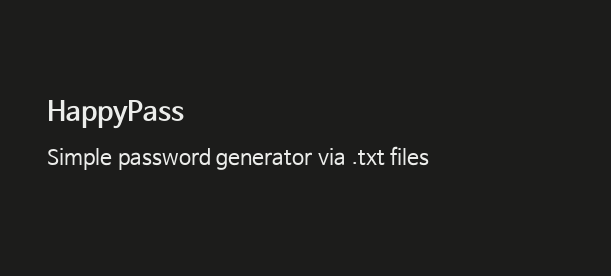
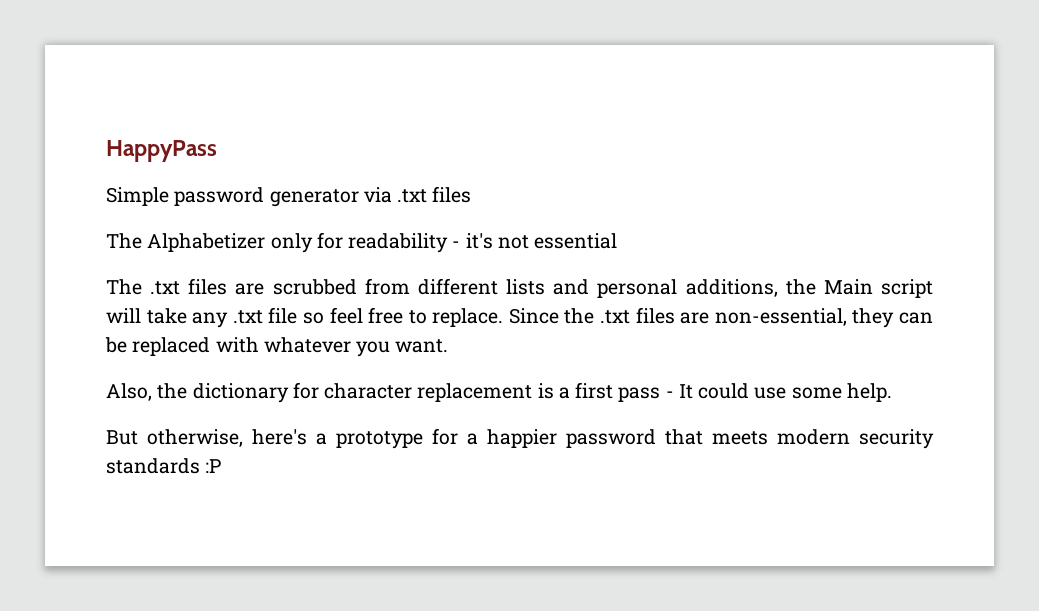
(430, 156) none -> [106,232,618,253] [106,278,933,298] [106,307,934,328] [105,337,449,357] [106,382,892,403] [106,428,934,449] [106,458,222,474] // The Alphabetizer only for readability - it's not essential // The .txt files are scrubbed from different lists and personal additions, the Main script will take any .txt file so feel free to replace. Since the .txt files are non-essential, they can be replaced with whatever you want. // Also, the dictionary for character replacement is a first pass - It could use some help. // But otherwise, here's a prototype for a happier password that meets modern security standards :P

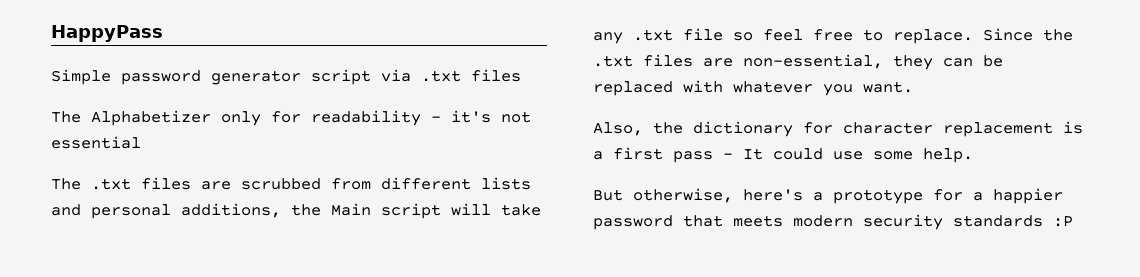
(359, 198) none -> [311,69,371,85] script

